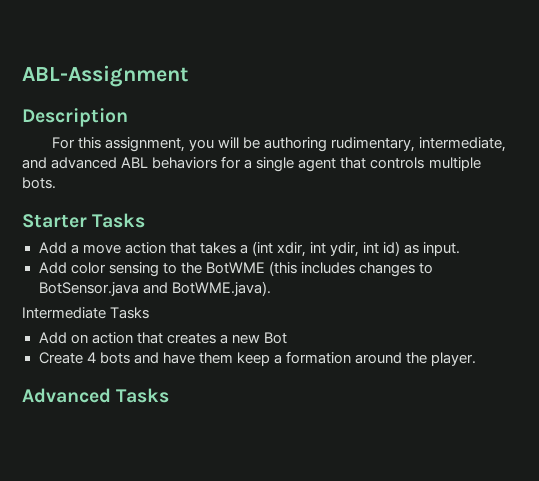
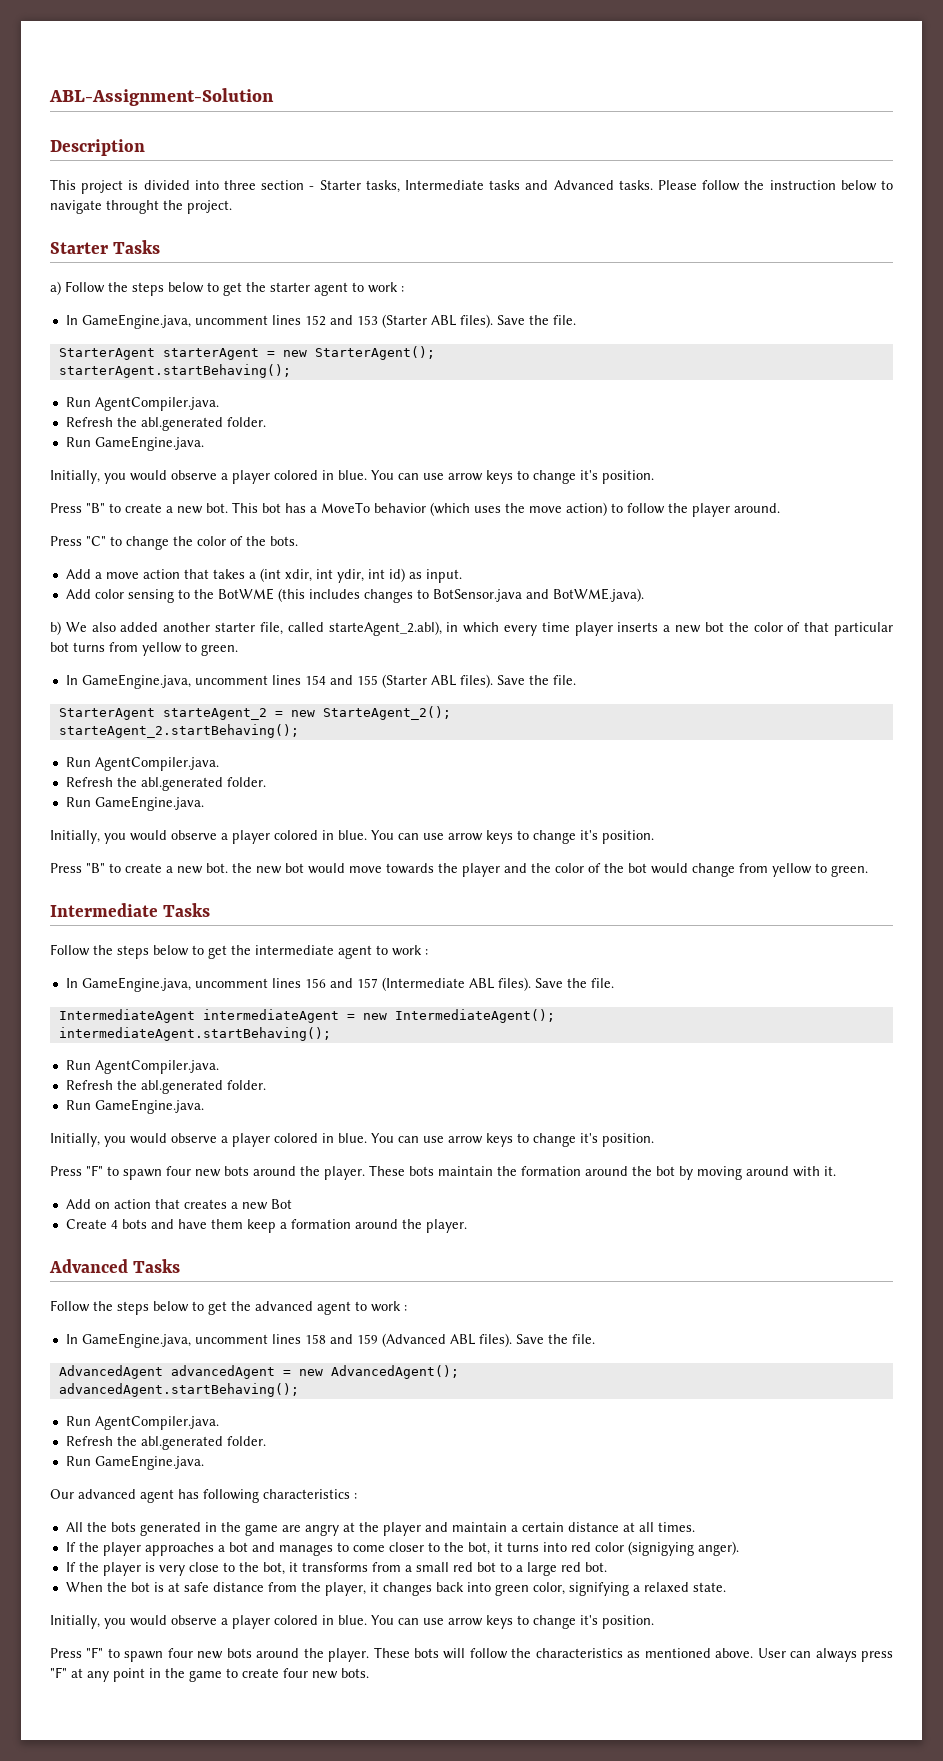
[22,65,188,87] ABL-Assignment -> [49,88,274,106] ABL-Assignment-Solution
[51,137,507,152] [22,156,481,172] [22,177,56,189] [22,213,146,228] For this assignment, you will be authoring rudimentary, intermediate, and advanced ABL behaviors for a single agent that controls multiple bots. // Starter Tasks -> [50,179,894,194] [50,200,232,214] [50,240,161,254] [50,281,404,296] [65,314,576,329] [58,346,435,360] [58,364,291,378] [65,397,219,411] [65,417,266,431] [65,436,204,451] [50,470,654,484] [50,502,780,517] [50,536,298,550] This project is divided into three section - Starter tasks, Intermediate tasks and Advanced tasks. Please follow the instruction below to navigate throught the project. // Starter Tasks // a) Follow the steps below to get the starter agent to work : // In GameEngine.java, uncomment lines 152 and 153 (Starter ABL files). Save the file. // StarterAgent starterAgent = new StarterAgent(); // starterAgent.startBehaving(); // Run AgentCompiler.java. // Refresh the abl.generated folder. // Run GameEngine.java. // Initially, you would observe a player colored in blue. You can use arrow keys to change it's position. // Press "B" to create a new bot. This bot has a MoveTo behavior (which uses the move action) to follow the player around. // Press "C" to change the color of the bots.
[22,307,150,319] Intermediate Tasks -> [50,621,894,636] [50,642,238,656] [65,674,576,689] [58,706,451,720] [58,724,299,738] [65,757,219,771] [65,777,266,791] [65,796,204,811] [50,830,654,844] [50,863,868,877] [50,903,211,917] [50,944,428,959] [65,977,614,992] [58,1009,555,1023] [58,1027,331,1041] [65,1060,219,1074] [65,1080,266,1094] [65,1099,204,1114] [50,1133,654,1147] [50,1165,836,1180] b) We also added another starter file, called starteAgent_2.abl), in which every time player inserts a new bot the color of that particular bot turns from yellow to green. // In GameEngine.java, uncomment lines 154 and 155 (Starter ABL files). Save the file. // StarterAgent starteAgent_2 = new StarteAgent_2(); // starteAgent_2.startBehaving(); // Run AgentCompiler.java. // Refresh the abl.generated folder. // Run GameEngine.java. // Initially, you would observe a player colored in blue. You can use arrow keys to change it's position. // Press "B" to create a new bot. the new bot would move towards the player and the color of the bot would change from yellow to green. // Intermediate Tasks // Follow the steps below to get the intermediate agent to work : // In GameEngine.java, uncomment lines 156 and 157 (Intermediate ABL files). Save the file. // IntermediateAgent intermediateAgent = new IntermediateAgent(); // intermediateAgent.startBehaving(); // Run AgentCompiler.java. // Refresh the abl.generated folder. // Run GameEngine.java. // Initially, you would observe a player colored in blue. You can use arrow keys to change it's position. // Press "F" to spawn four new bots around the player. These bots maintain the formation around the bot by moving around with it.
(170, 395) none -> [50,1300,407,1315] [65,1333,595,1348] [58,1365,459,1379] [58,1383,299,1397] [65,1416,219,1430] [65,1436,266,1450] [65,1455,204,1470] [50,1489,357,1503] [65,1522,695,1536] [65,1541,739,1556] [65,1562,607,1576] [65,1582,726,1596] [50,1615,654,1629] [50,1647,894,1662] [50,1667,369,1682] // Follow the steps below to get the advanced agent to work : // In GameEngine.java, uncomment lines 158 and 159 (Advanced ABL files). Save the file. // AdvancedAgent advancedAgent = new AdvancedAgent(); // advancedAgent.startBehaving(); // Run AgentCompiler.java. // Refresh the abl.generated folder. // Run GameEngine.java. // Our advanced agent has following characteristics : // All the bots generated in the game are angry at the player and maintain a certain distance at all times. // If the player approaches a bot and manages to come closer to the bot, it turns into red color (signigying anger). // If the player is very close to the bot, it transforms from a small red bot to a large red bot. // When the bot is at safe distance from the player, it changes back into green color, signifying a relaxed state. // Initially, you would observe a player colored in blue. You can use arrow keys to change it's position. // Press "F" to spawn four new bots around the player. These bots will follow the characteristics as mentioned above. User can always press "F" at any point in the game to create four new bots.

